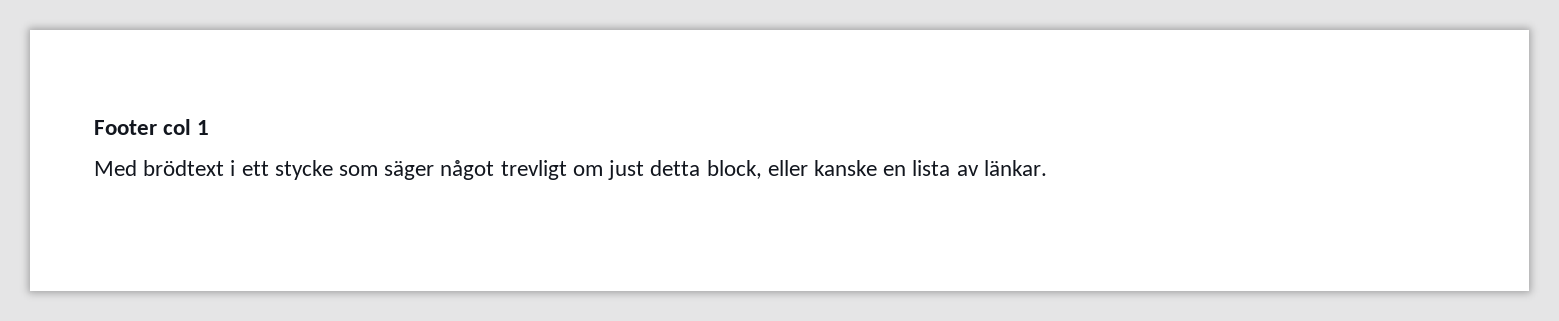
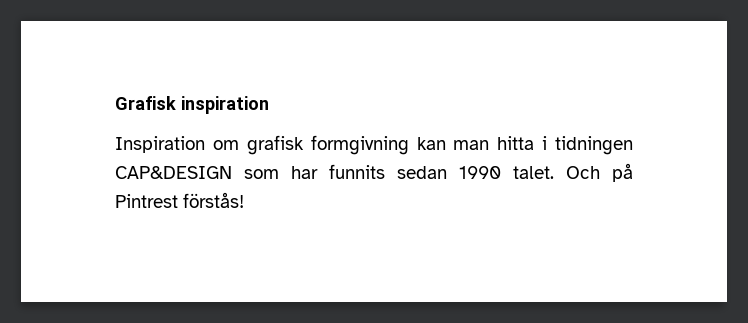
[94,119,210,135] [94,160,1047,180] Footer col 1 // Med brödtext i ett stycke som säger något trevligt om just detta block, eller kanske en lista av länkar. -> [115,96,269,114] [115,135,633,155] [115,163,633,182] [115,192,245,208] Grafisk inspiration // Inspiration om grafisk formgivning kan man hitta i tidningen CAP&DESIGN som har funnits sedan 1990 talet. Och på Pintrest förstås!

